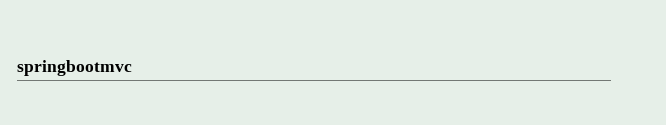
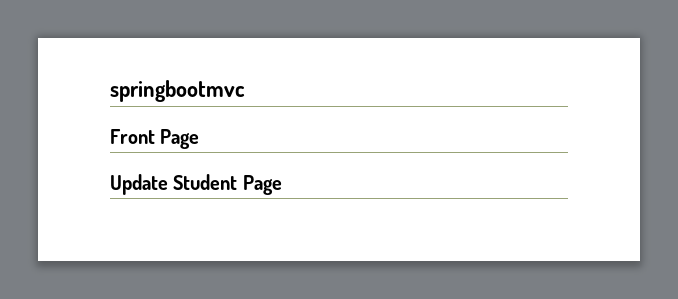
(132, 68) none -> [110,129,200,149] [110,174,282,195] // Front Page // Update Student Page

